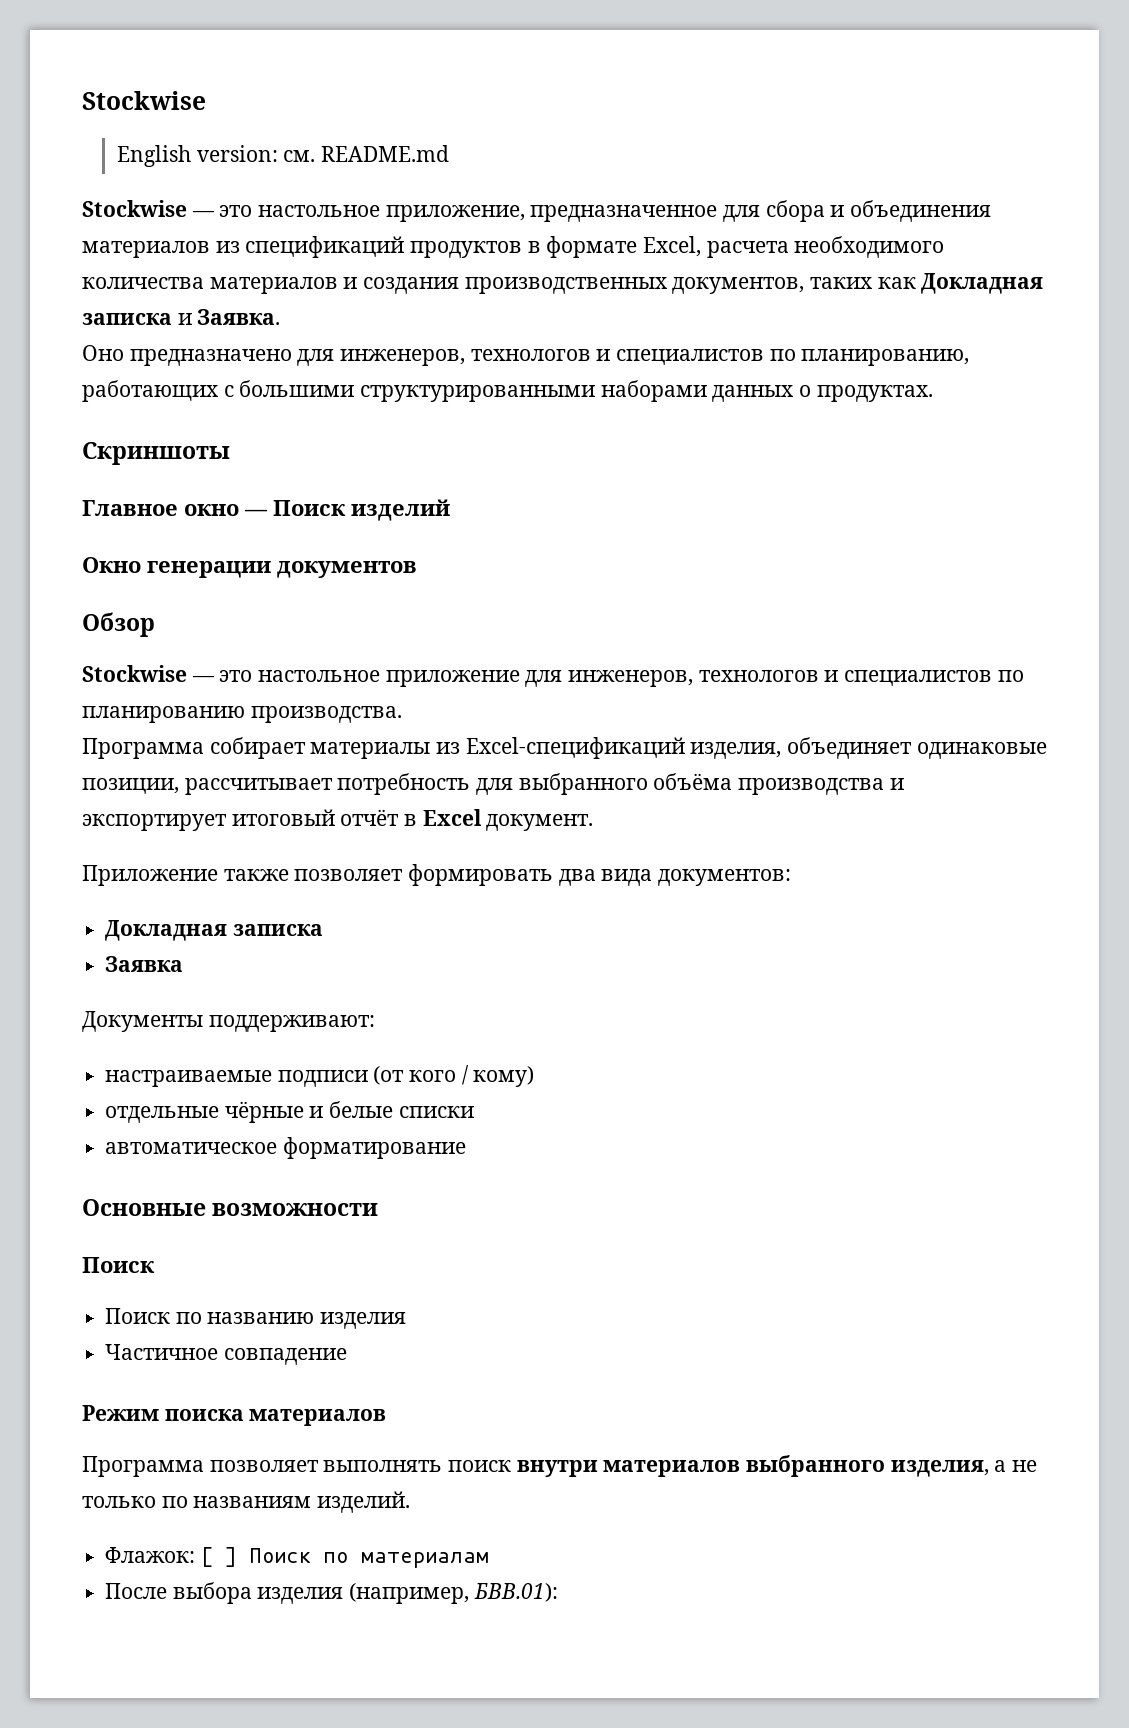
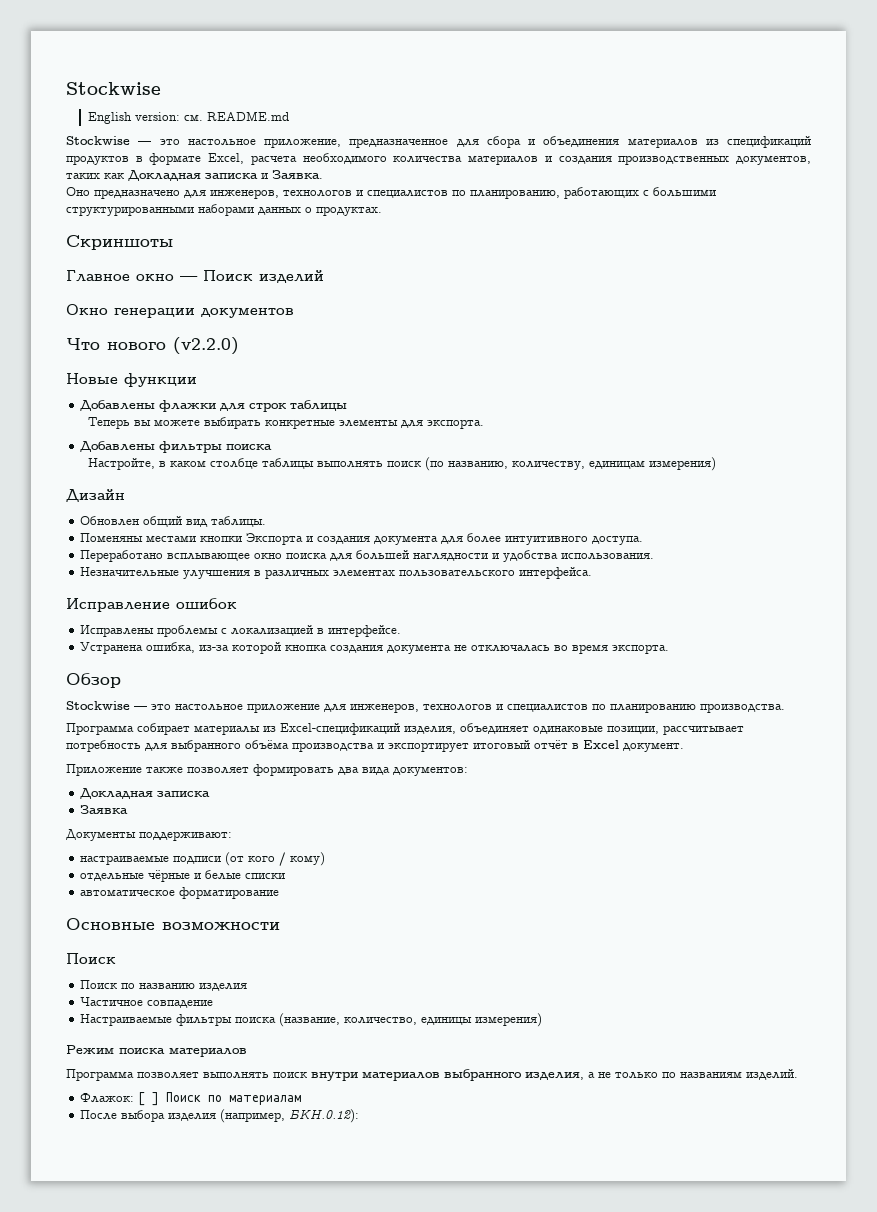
(417, 569) none -> [66,337,239,355] [66,373,197,387] [80,400,348,412] [88,417,485,429] [80,441,273,453] [88,457,717,471] [66,489,125,502] [80,516,267,527] [80,533,644,545] [80,550,655,562] [80,567,593,579] [66,598,237,612] [80,625,402,637] [80,642,670,654] // Что нового (v2.2.0) // Новые функции // Добавлены флажки для строк таблицы // Теперь вы можете выбирать конкретные элементы для экспорта. // Добавлены фильтры поиска // Настройте, в каком столбце таблицы выполнять поиск (по названию, количеству, единицам измерения) // Дизайн // Обновлен общий вид таблицы. // Поменяны местами кнопки Экспорта и создания документа для более интуитивного доступа. // Переработано всплывающее окно поиска для большей наглядности и удобства использования. // Незначительные улучшения в различных элементах пользовательского интерфейса. // Исправление ошибок // Исправлены проблемы с локализацией в интерфейсе. // Устранена ошибка, из-за которой кнопка создания документа не отключалась во время экспорта.
(347, 1356) none -> [80,1013,543,1027] // Настраиваемые фильтры поиска (название, количество, единицы измерения)
[473,1583,558,1602] БВВ.01): -> [289,1109,360,1123] БКН.0.12):

